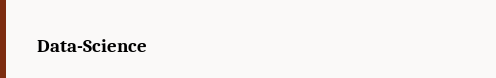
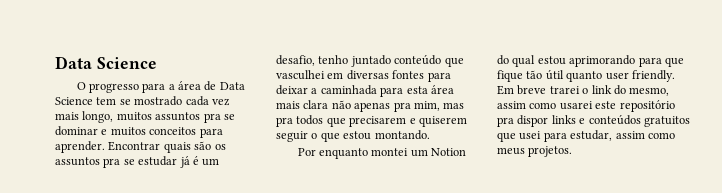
[37,39,147,52] Data-Science -> [55,56,157,69] [76,81,245,93] [55,96,230,106] [55,111,235,123] [55,126,223,138] [55,141,226,153] [55,156,220,168] [276,54,464,67] [276,70,451,82] [276,85,454,97] [276,100,465,112] [276,115,467,127] [276,130,430,142] [297,148,467,159] [497,55,684,67] [497,69,675,82] [497,85,670,96] [497,100,675,112] [497,114,690,127] [497,130,675,142] [497,146,573,157] Data Science // O progresso para a área de Data Science tem se mostrado cada vez mais longo, muitos assuntos pra se dominar e muitos conceitos para aprender. Encontrar quais são os assuntos pra se estudar já é um desafio, tenho juntado conteúdo que vasculhei em diversas fontes para deixar a caminhada para esta área mais clara não apenas pra mim, mas pra todos que precisarem e quiserem seguir o que estou montando. // Por enquanto montei um Notion do qual estou aprimorando para que fique tão útil quanto user friendly. Em breve trarei o link do mesmo, assim como usarei este repositório pra dispor links e conteúdos gratuitos que usei para estudar, assim como meus projetos.

